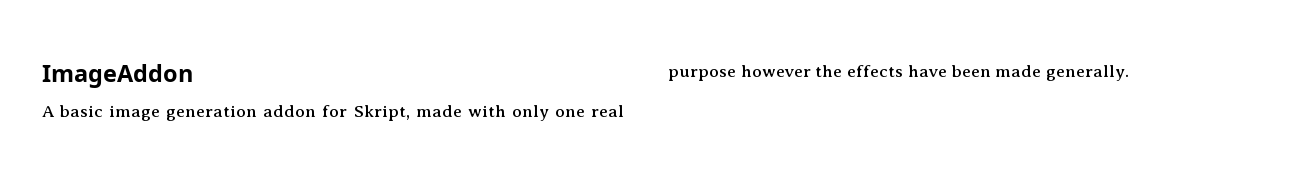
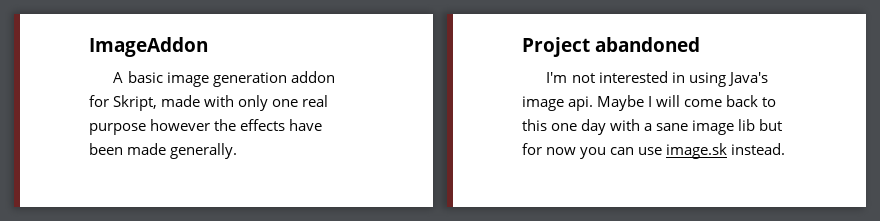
(1130, 73) none -> [522,37,701,57] [546,71,768,87] [522,95,777,111] [522,119,783,135] [522,143,786,159] // Project abandoned // I'm not interested in using Java's image api. Maybe I will come back to this one day with a sane image lib but for now you can use image.sk instead.

